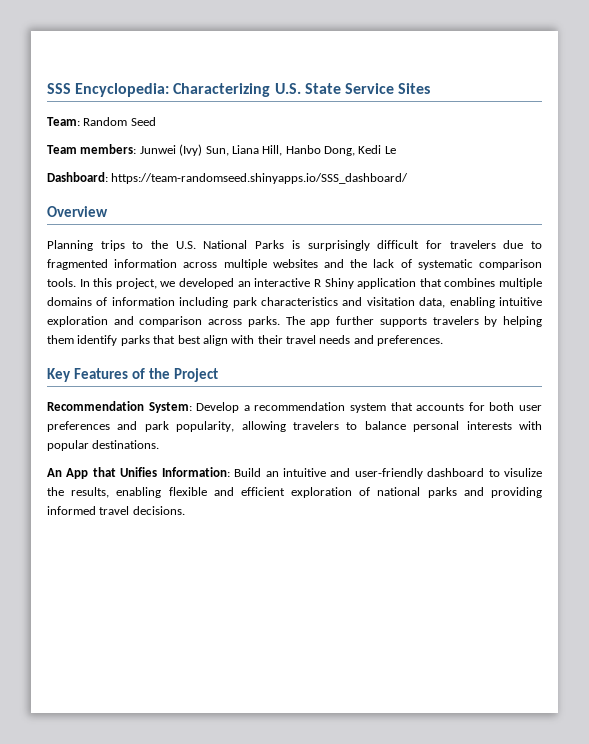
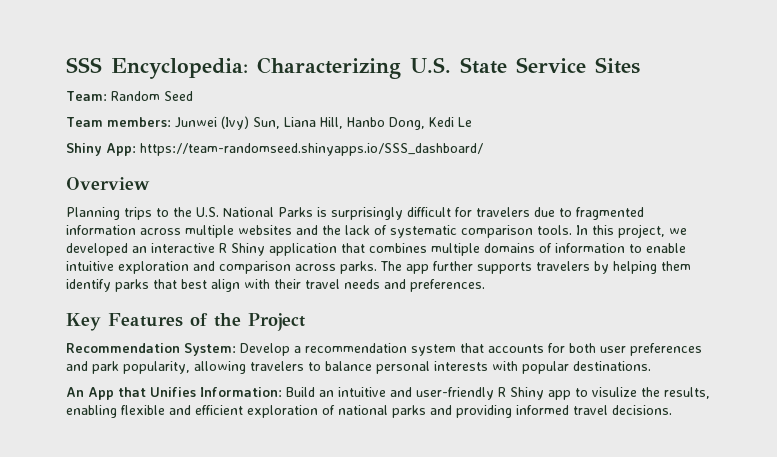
[47,172,108,182] Dashboard: -> [66,143,136,156] Shiny App:
[179,297,495,308] including park characteristics and visitation data, enabling -> [629,243,686,253] to enable
[427,468,485,477] dashboard -> [498,387,571,400] R Shiny app

